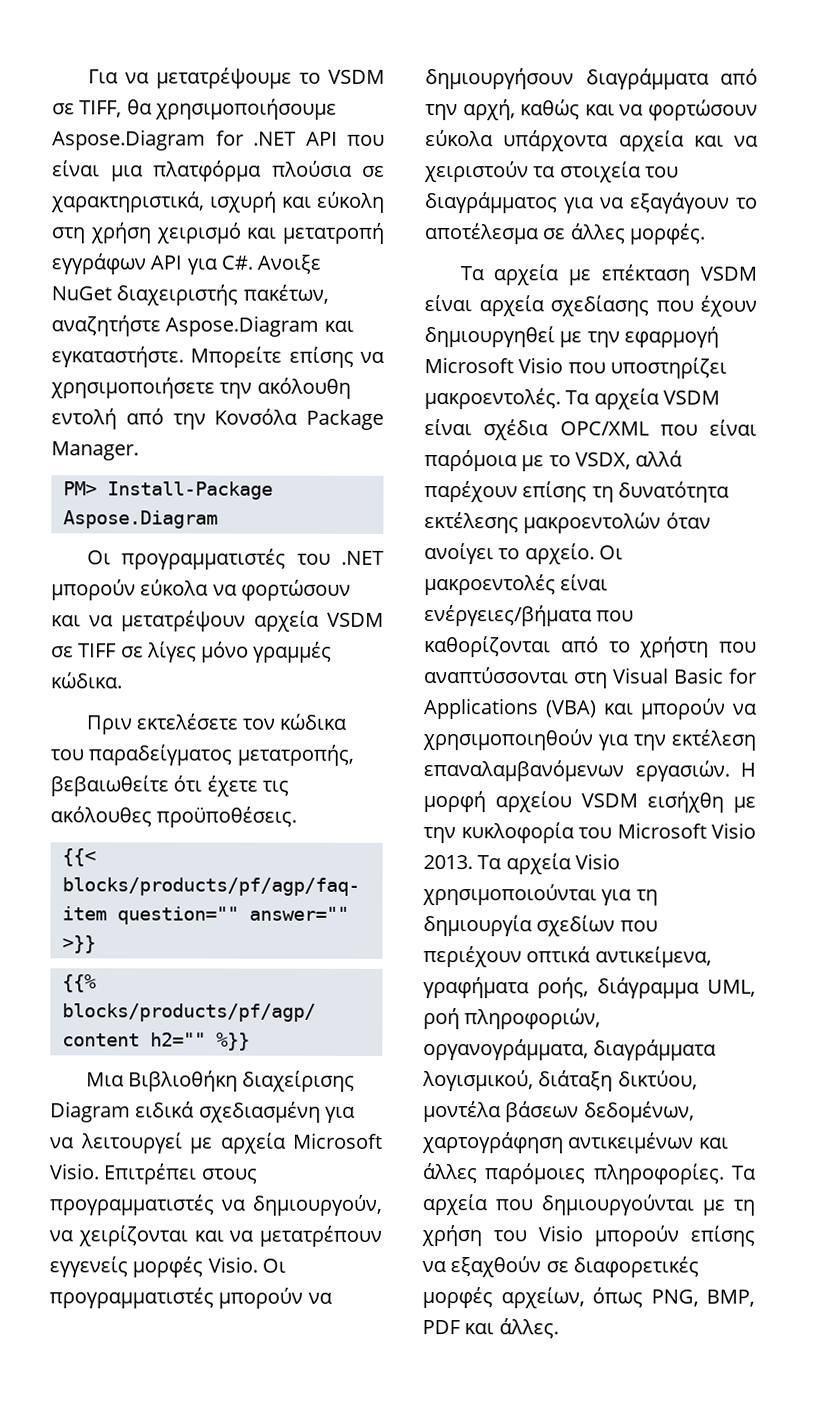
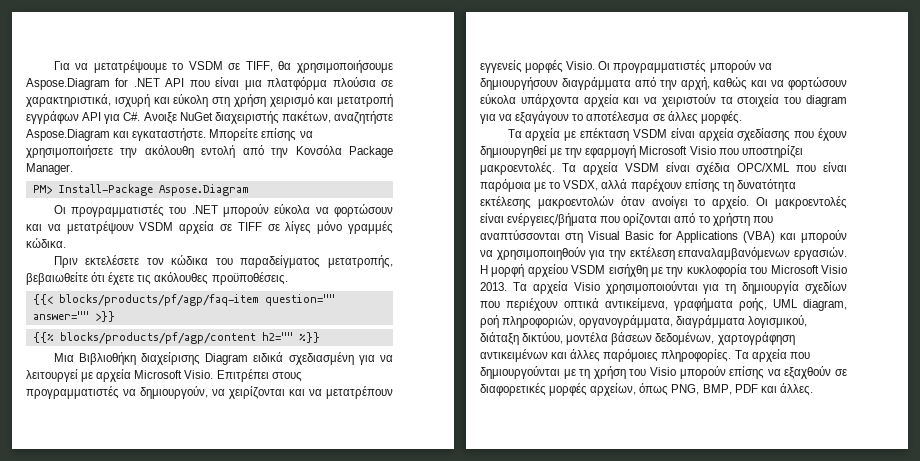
[254,610,384,632] αρχεία VSDM -> [139,221,215,234] VSDM αρχεία
[425,192,558,214] διαγράμματος -> [806,95,847,107] diagram
[424,636,551,658] καθορίζονται -> [623,213,672,226] ορίζονται
[597,977,756,999] διάγραμμα UML, -> [773,299,847,311] UML diagram,

